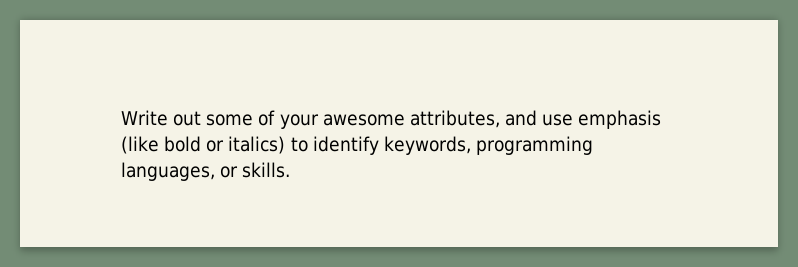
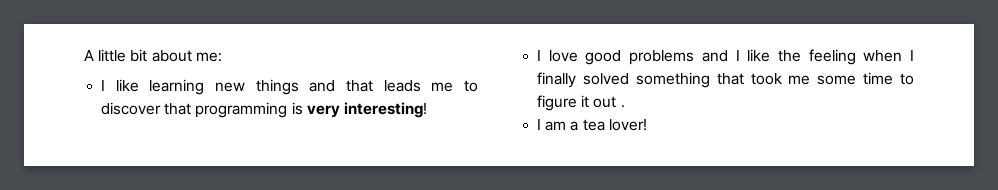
[121,110,662,129] [121,136,593,155] [121,162,291,181] Write out some of your awesome attributes, and use emphasis (like bold or italics) to identify keywords, programming languages, or skills. -> [84,49,222,62] [101,79,478,95] [101,102,427,118] [537,49,914,65] [537,72,914,88] [537,95,625,111] [537,119,647,131] A little bit about me: // I like learning new things and that leads me to discover that programming is very interesting! // I love good problems and I like the feeling when I finally solved something that took me some time to figure it out . // I am a tea lover!

